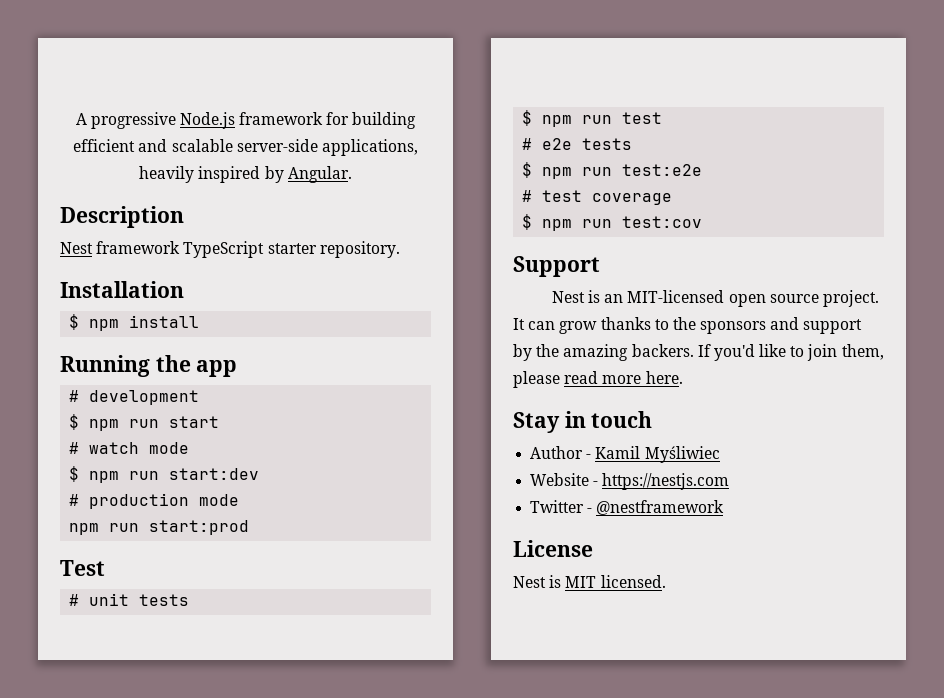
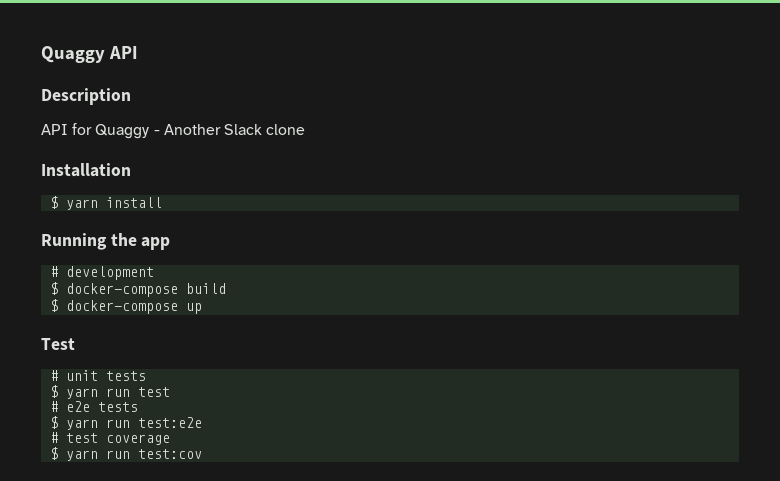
[75,112,417,129] [73,139,418,156] [139,166,352,183] [60,206,184,228] [60,241,400,258] A progressive Node.js framework for building efficient and scalable server-side applications, heavily inspired by Angular. // Description // Nest framework TypeScript starter repository. -> [41,46,138,63] [41,88,131,105] [41,123,306,139] Quaggy API // Description // API for Quaggy - Another Slack clone
[89,319,120,331] npm -> [66,199,99,210] yarn
[89,416,220,431] [69,442,190,454] [69,466,260,483] [69,493,240,509] [69,520,250,535] npm run start // # watch mode // $ npm run start:dev // # production mode // npm run start:prod -> [66,283,227,297] [50,299,203,314] docker-compose build // $ docker-compose up
[542,115,573,127] npm -> [66,388,99,399] yarn
[542,167,573,179] npm -> [66,419,99,430] yarn
[542,219,573,231] npm -> [66,450,99,461] yarn
[513,256,600,277] [551,290,880,307] [513,317,863,334] [513,344,884,361] [513,371,683,388] [513,411,653,433] [530,446,720,463] [530,473,730,490] [530,500,725,515] [513,540,593,557] [513,575,666,588] // Support // Nest is an MIT-licensed open source project. It can grow thanks to the sponsors and support by the amazing backers. If you'd like to join them, please read more here. // Stay in touch // Author - Kamil Myśliwiec // Website - https://nestjs.com // Twitter - @nestframework // License // Nest is MIT licensed. -> (203, 454) none

